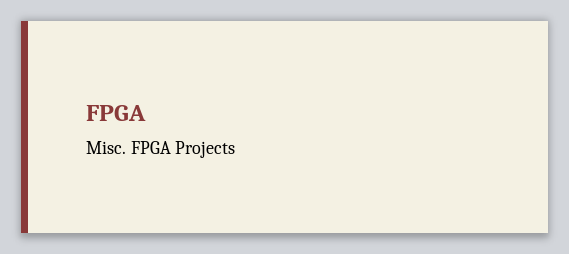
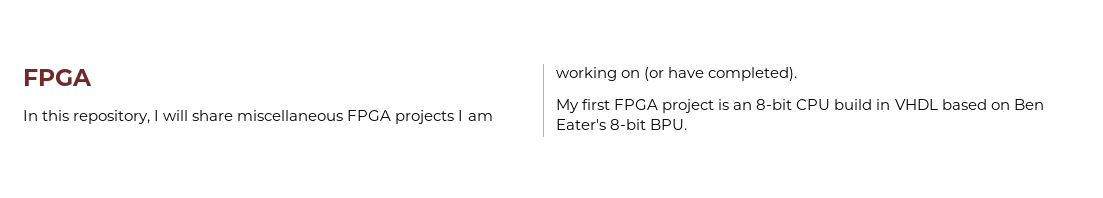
[86,141,236,158] Misc. FPGA Projects -> [23,110,493,124] [556,67,798,81] [556,99,1044,113] [556,119,688,130] In this repository, I will share miscellaneous FPGA projects I am working on (or have completed). // My first FPGA project is an 8-bit CPU build in VHDL based on Ben Eater's 8-bit BPU.

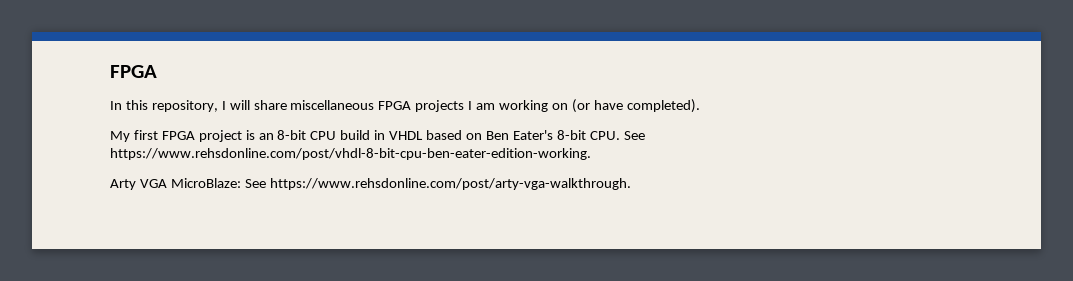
[650,119,688,130] BPU. -> [589,131,645,140] [110,148,591,160] [110,178,631,190] CPU. See https://www.rehsdonline.com/post/vhdl-8-bit-cpu-ben-eater-edition-working. // Arty VGA MicroBlaze: See https://www.rehsdonline.com/post/arty-vga-walkthrough.

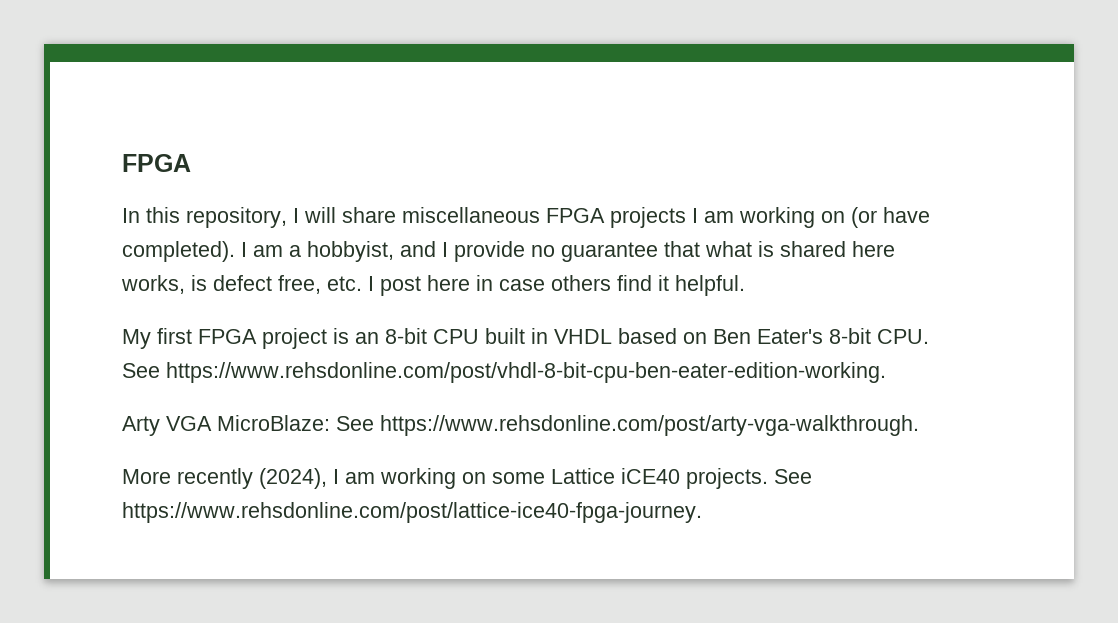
(700, 106) none -> [241,241,895,262] [121,275,745,296] I am a hobbyist, and I provide no guarantee that what is shared here works, is defect free, etc. I post here in case others find it helpful.
[340,130,371,140] build -> [485,328,525,344] built
(631, 184) none -> [122,468,812,489] [122,502,702,523] // More recently (2024), I am working on some Lattice iCE40 projects. See https://www.rehsdonline.com/post/lattice-ice40-fpga-journey.

